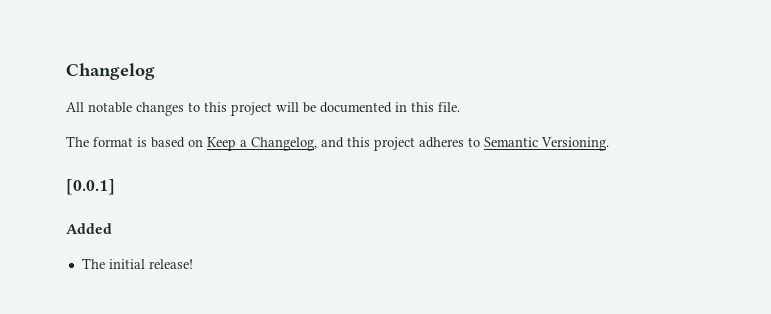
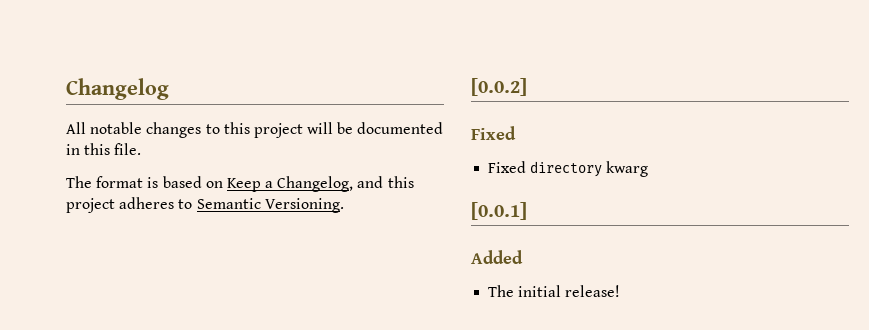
(609, 144) none -> [471,78,527,96] [471,126,516,140] [488,161,649,177] // [0.0.2] // Fixed // Fixed directory kwarg

